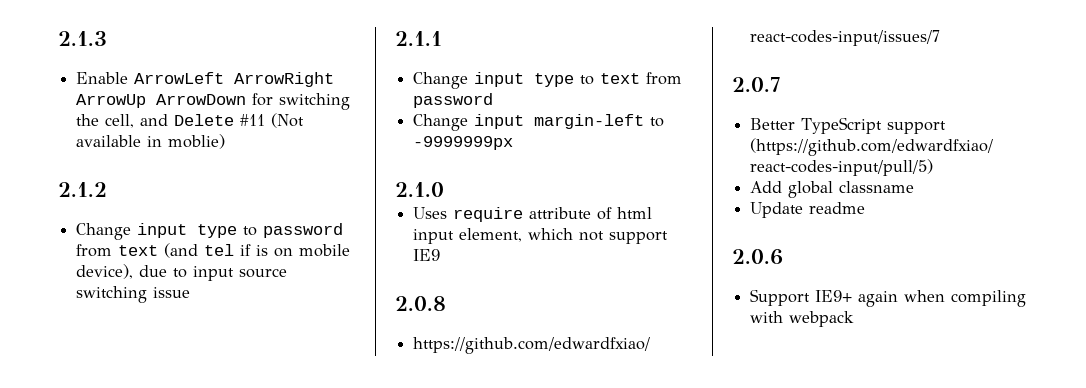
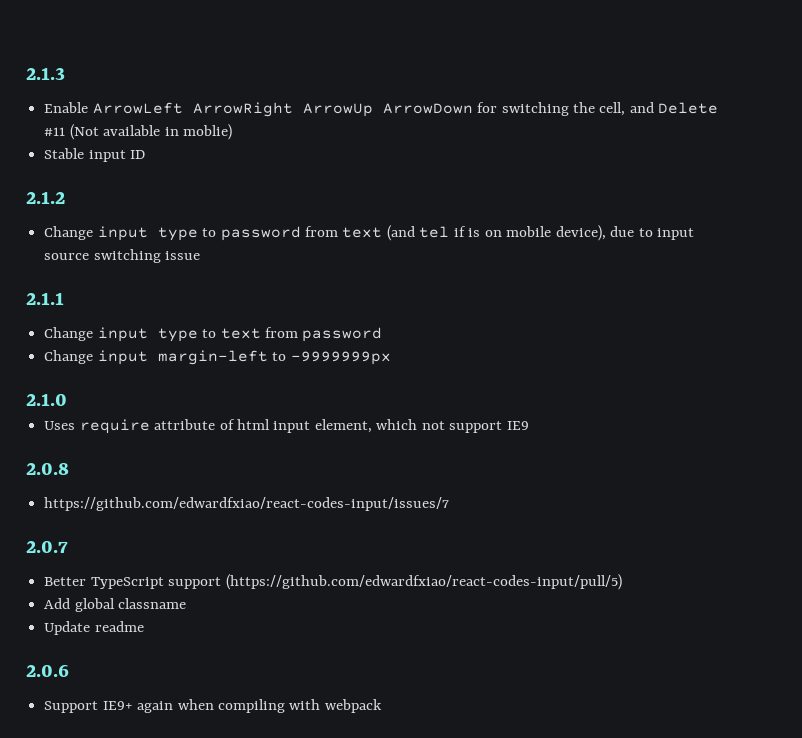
(226, 141) none -> [44,148,146,162] // Stable input ID

